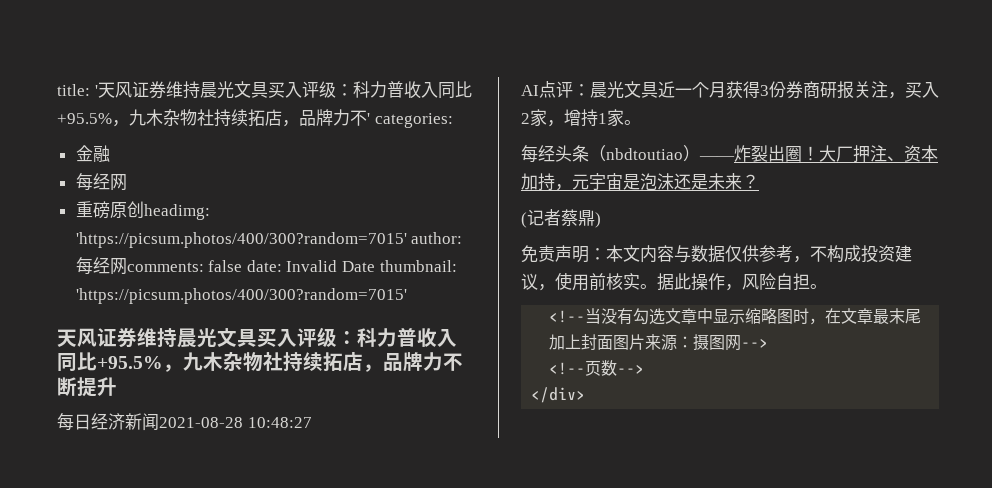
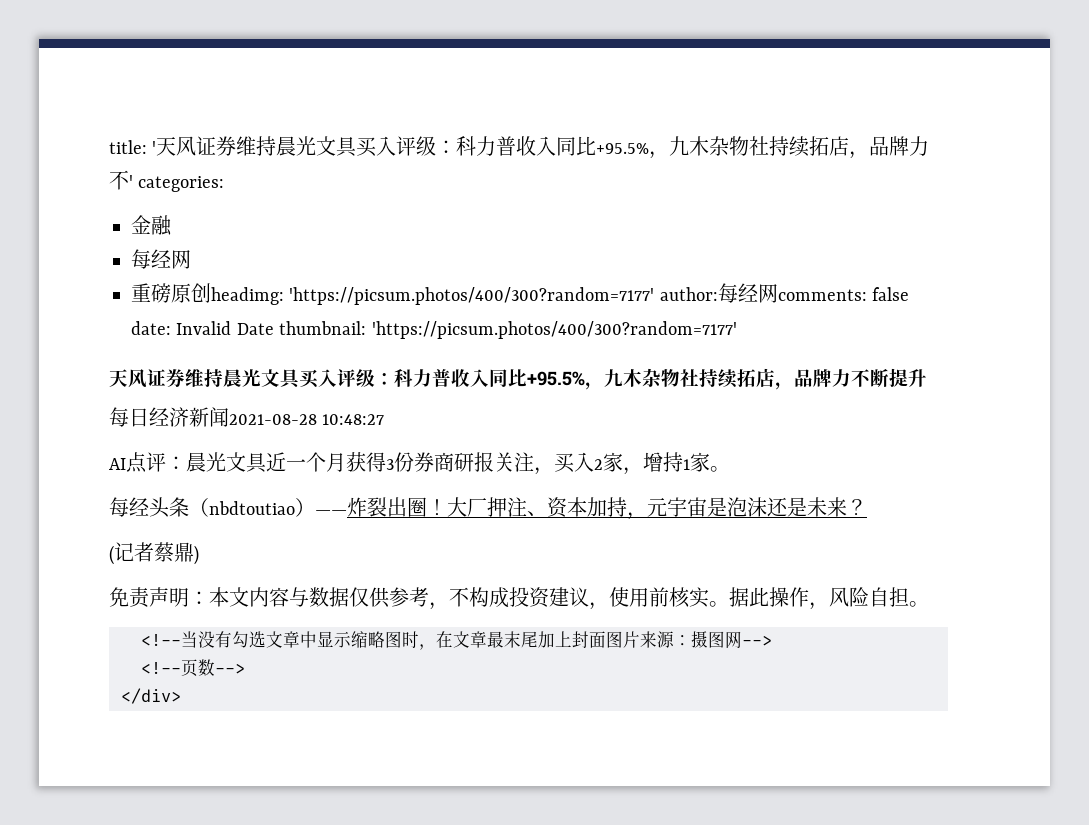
[75,232,407,248] 'https://picsum.photos/400/300?random=7015' -> [289,287,655,305] 'https://picsum.photos/400/300?random=7177'
[75,288,407,304] 'https://picsum.photos/400/300?random=7015' -> [371,321,737,339] 'https://picsum.photos/400/300?random=7177'

